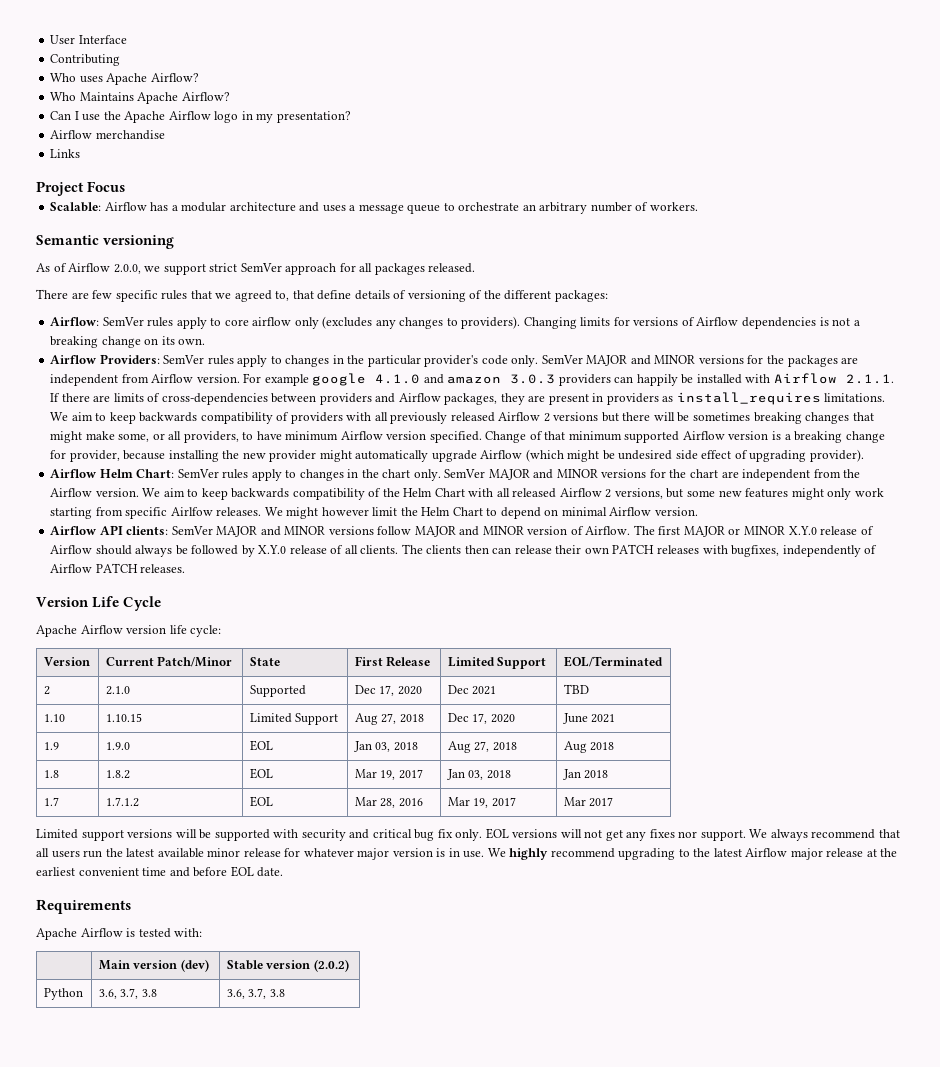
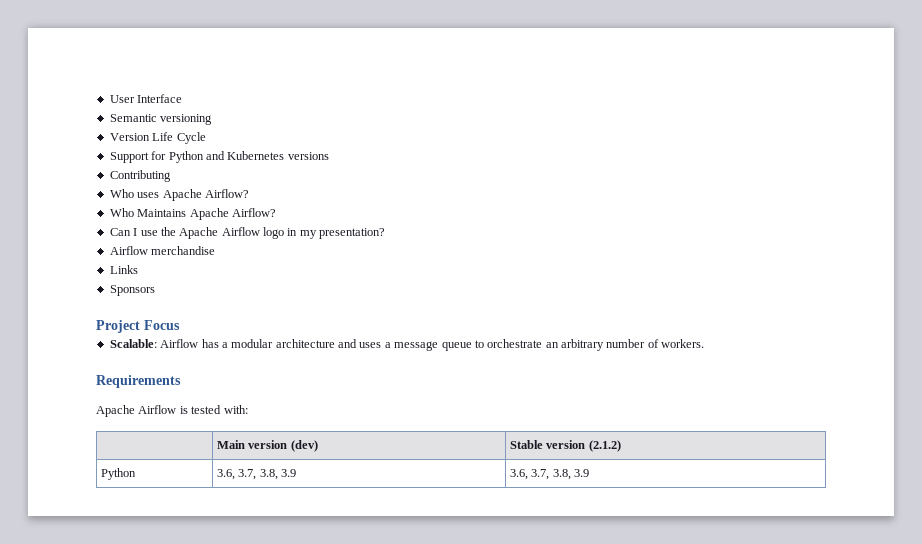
(127, 39) none -> [109,114,213,125] [109,132,206,144] [109,151,329,163] // Semantic versioning // Version Life Cycle // Support for Python and Kubernetes versions
(81, 153) none -> [109,285,155,296] // Sponsors
[36,235,175,249] [36,263,476,275] [36,289,608,302] [50,316,860,329] [50,336,206,348] [50,354,859,367] [50,373,894,386] [50,392,886,405] [50,412,874,424] [50,431,885,443] [50,449,864,462] [50,469,861,481] [50,488,884,500] [50,507,698,519] [50,525,874,537] [50,544,878,557] [50,563,186,573] [36,596,162,611] [36,625,222,637] [43,657,90,666] [105,656,233,667] [249,657,280,666] [354,656,431,667] [447,657,547,669] [563,656,663,667] [43,686,50,695] [105,686,130,695] [249,685,306,697] [354,685,422,696] [447,685,497,695] [563,684,589,694] [43,714,65,722] [105,713,142,722] [249,713,339,725] [354,713,424,725] [447,713,515,724] [562,713,616,724] [43,742,59,750] [105,742,130,750] [249,740,273,751] [353,741,418,752] [447,741,517,753] [563,741,615,753] [43,770,59,778] [105,770,130,779] [249,768,273,779] [354,769,423,780] [446,769,511,780] [562,769,609,780] [43,797,59,806] [105,797,139,807] [249,796,273,807] [354,797,423,808] [447,797,516,808] [563,797,614,807] [36,828,900,841] [36,848,898,860] [36,866,284,877] // Semantic versioning // As of Airflow 2.0.0, we support strict SemVer approach for all packages released. // There are few specific rules that we agreed to, that define details of versioning of the different packages: // Airflow: SemVer rules apply to core airflow only (excludes any changes to providers). Changing limits for versions of Airflow dependencies is not a breaking change on its own. // Airflow Providers: SemVer rules apply to changes in the particular provider's code only. SemVer MAJOR and MINOR versions for the packages are independent from Airflow version. For example google 4.1.0 and amazon 3.0.3 providers can happily be installed with Airflow 2.1.1. If there are limits of cross-dependencies between providers and Airflow packages, they are present in providers as install_requires limitations. We aim to keep backwards compatibility of providers with all previously released Airflow 2 versions but there will be sometimes breaking changes that might make some, or all providers, to have minimum Airflow version specified. Change of that minimum supported Airflow version is a breaking change for provider, because installing the new provider might automatically upgrade Airflow (which might be undesired side effect of upgrading provider). // Airflow Helm Chart: SemVer rules apply to changes in the chart only. SemVer MAJOR and MINOR versions for the chart are independent from the Airflow version. We aim to keep backwards compatibility of the Helm Chart with all released Airflow 2 versions, but some new features might only work starting from specific Airlfow releases. We might however limit the Helm Chart to depend on minimal Airflow version. // Airflow API clients: SemVer MAJOR and MINOR versions follow MAJOR and MINOR version of Airflow. The first MAJOR or MINOR X.Y.0 release of Airflow should always be followed by X.Y.0 release of all clients. The clients then can release their own PATCH releases with bugfixes, independently of Airflow PATCH releases. // Version Life Cycle // Apache Airflow version life cycle: // Version | Current Patch/Minor | State | First Release | Limited Support | EOL/Terminated // 2 | 2.1.0 | Supported | Dec 17, 2020 | Dec 2021 | TBD // 1.10 | 1.10.15 | Limited Support | Aug 27, 2018 | Dec 17, 2020 | June 2021 // 1.9 | 1.9.0 | EOL | Jan 03, 2018 | Aug 27, 2018 | Aug 2018 // 1.8 | 1.8.2 | EOL | Mar 19, 2017 | Jan 03, 2018 | Jan 2018 // 1.7 | 1.7.1.2 | EOL | Mar 28, 2016 | Mar 19, 2017 | Mar 2017 // Limited support versions will be supported with security and critical bug fix only. EOL versions will not get any fixes nor support. We always recommend that all users run the latest available minor release for whatever major version is in use. We highly recommend upgrading to the latest Airflow major release at the earliest convenient time and before EOL date. -> (705, 343) none
[313,959,349,972] (2.0.2) -> [588,440,621,452] (2.1.2)
[141,989,157,997] [226,988,285,999] 3.8 | 3.6, 3.7, 3.8 -> [259,469,297,480] [510,469,590,480] 3.8, 3.9 | 3.6, 3.7, 3.8, 3.9

